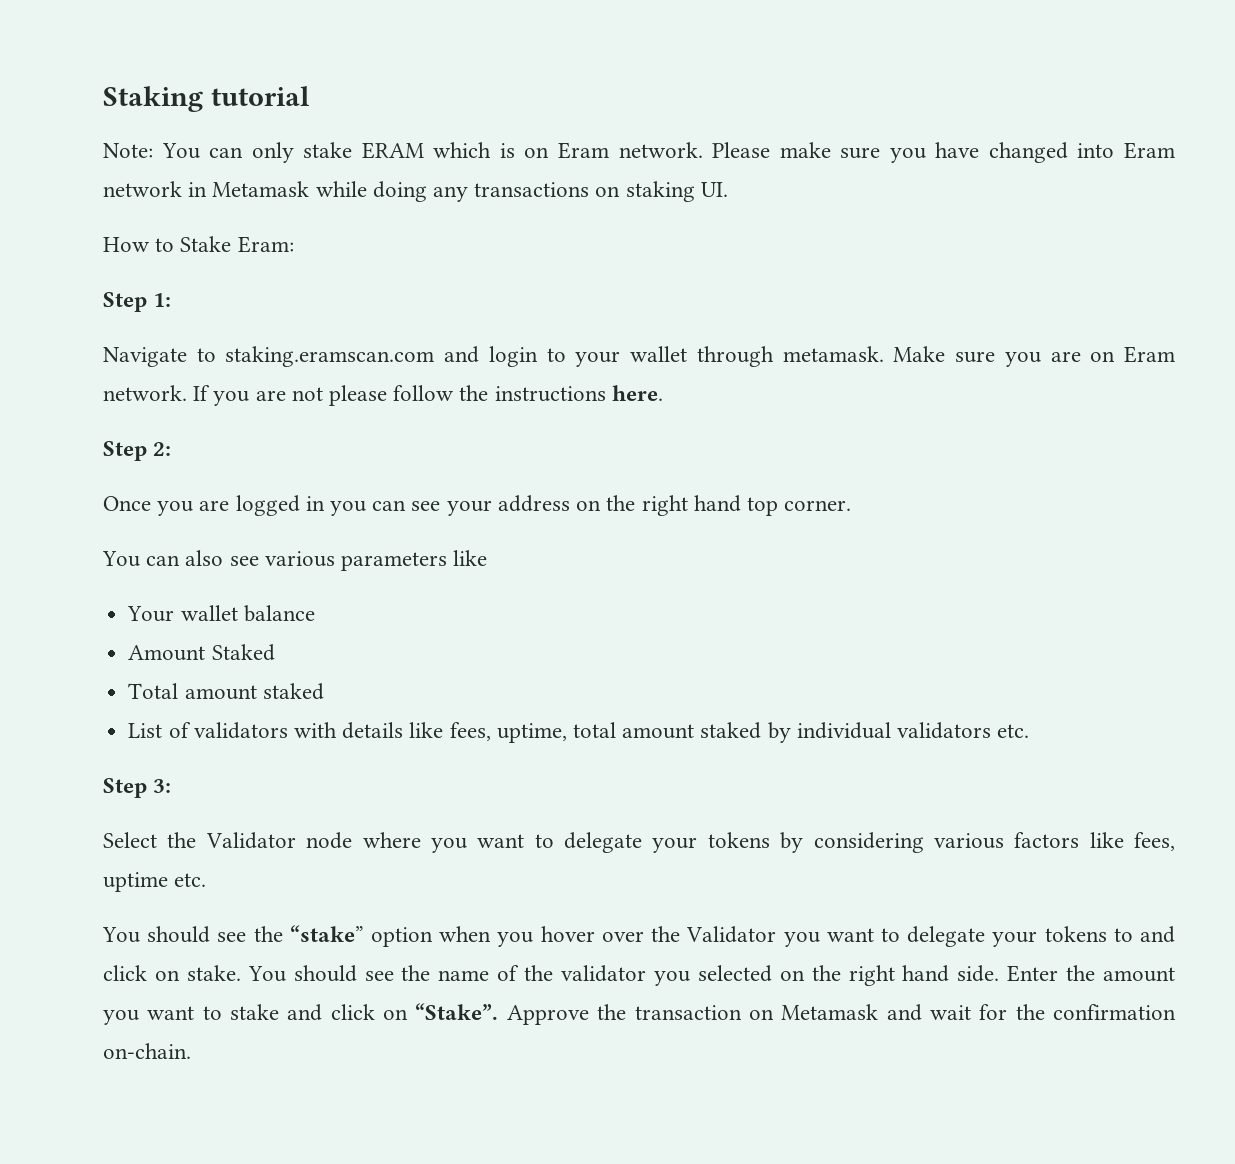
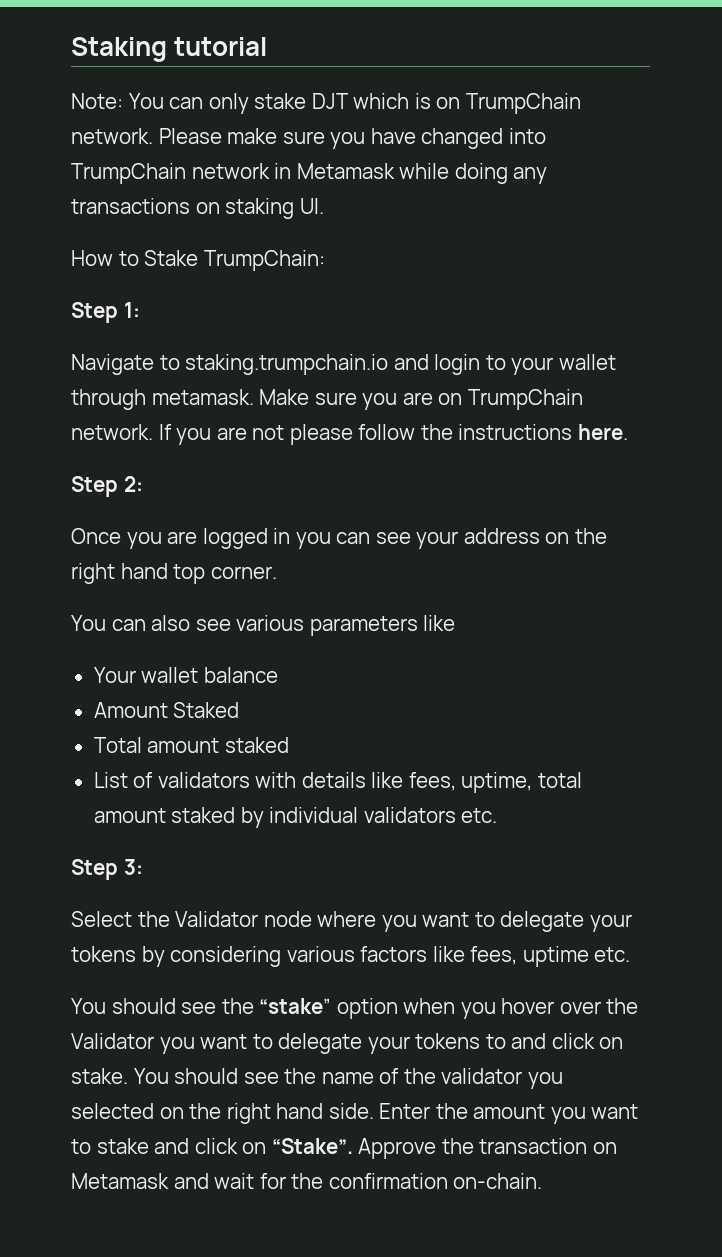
[361,142,424,159] ERAM -> [311,93,349,109] DJT
[557,142,609,159] Eram -> [465,93,581,114] TrumpChain
[1123,142,1175,159] Eram -> [71,163,186,184] TrumpChain
[237,236,294,253] Eram: -> [203,250,325,271] TrumpChain:
[225,346,435,367] staking.eramscan.com -> [185,354,389,375] staking.trumpchain.io
[1124,346,1176,363] Eram -> [467,389,583,410] TrumpChain

